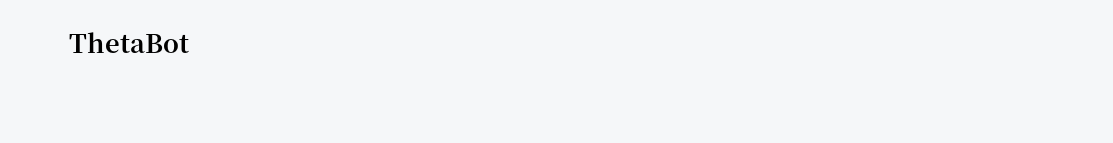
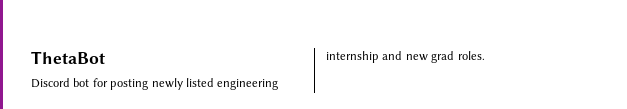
(189, 42) none -> [31,78,279,90] [326,51,485,63] // Discord bot for posting newly listed engineering internship and new grad roles.

